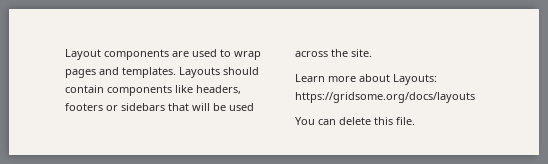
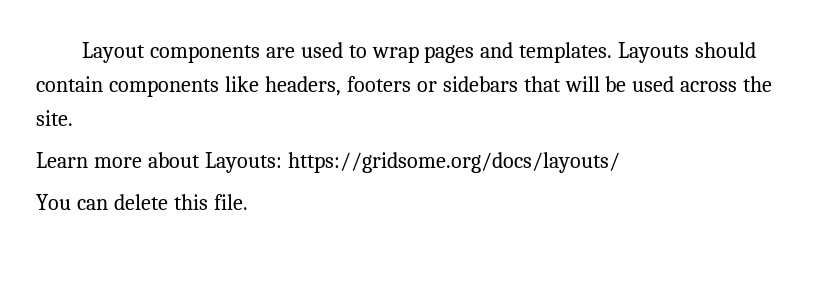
[295,92,475,103] https://gridsome.org/docs/layouts -> [287,152,620,173] https://gridsome.org/docs/layouts/

